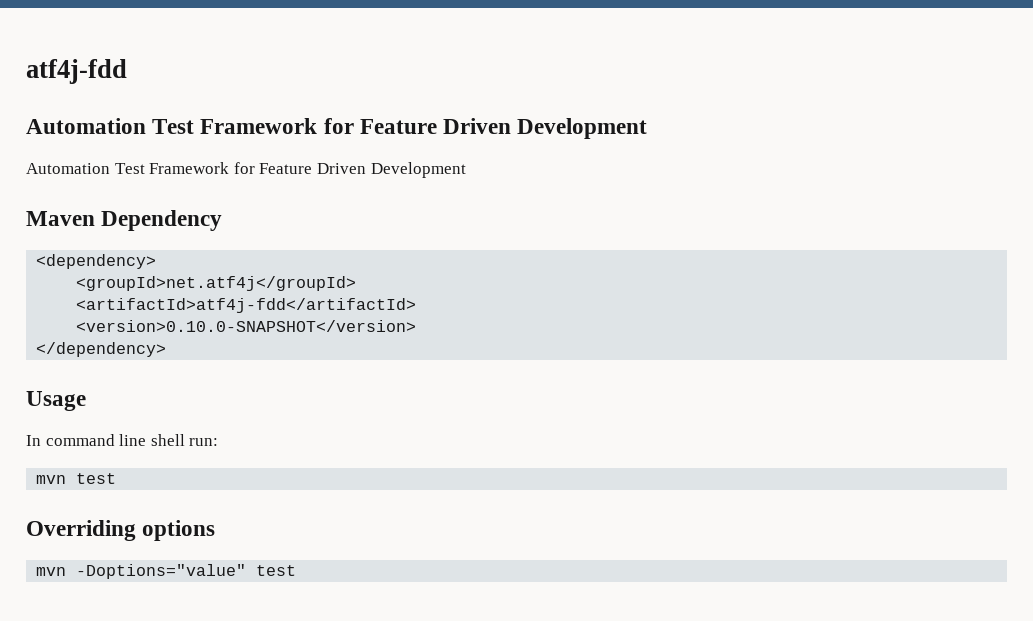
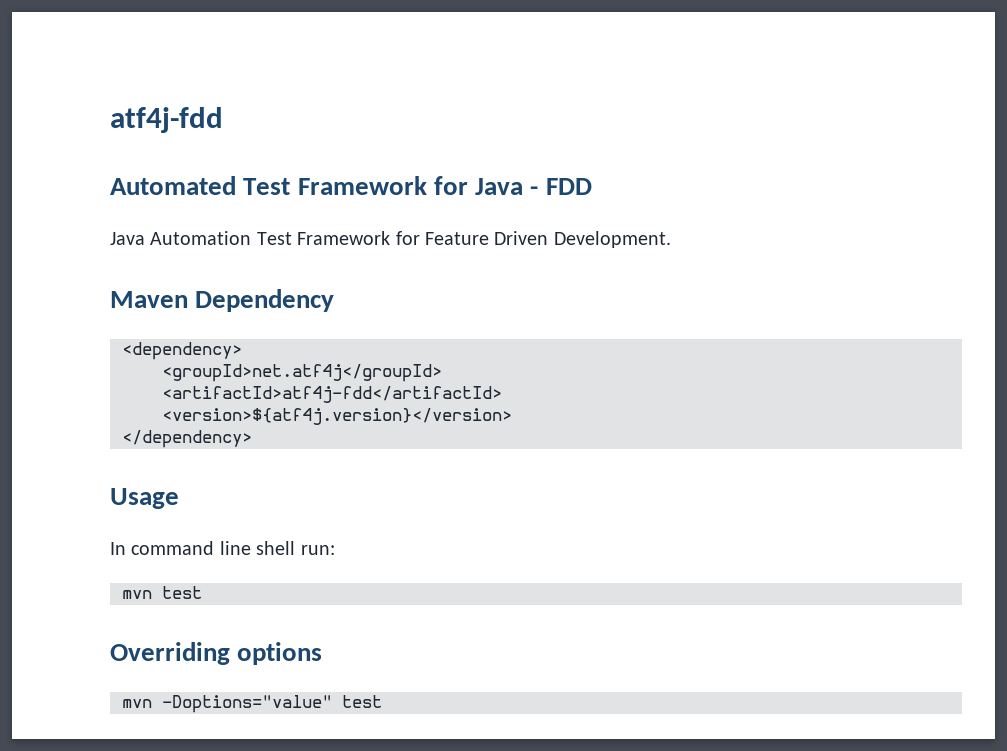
[26,118,648,139] [26,162,466,178] Automation Test Framework for Feature Driven Development // Automation Test Framework for Feature Driven Development -> [110,176,592,195] [110,231,671,248] Automated Test Framework for Java - FDD // Java Automation Test Framework for Feature Driven Development.
[76,320,417,332] <version>0.10.0-SNAPSHOT</version> -> [162,408,512,425] <version>${atf4j.version}</version>

